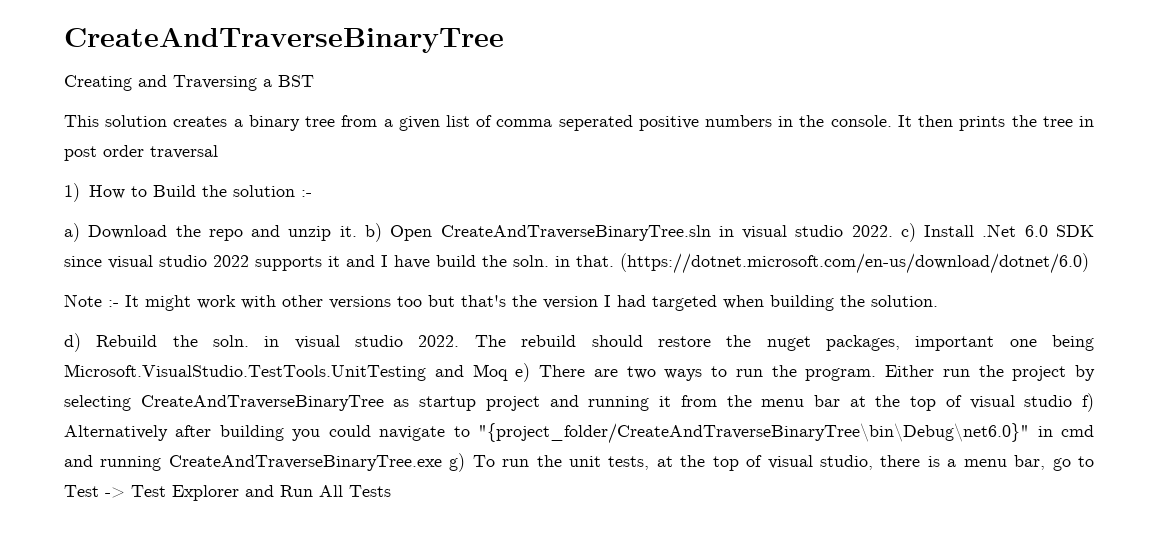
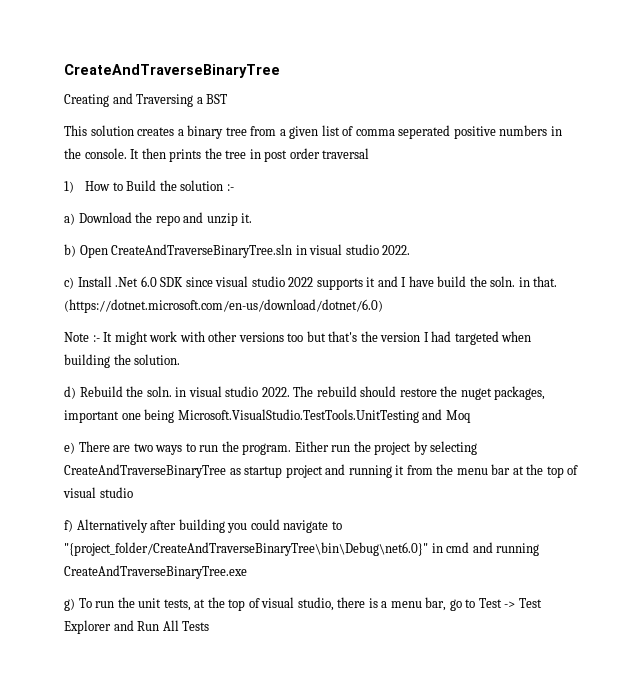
(357, 231) none -> (253, 218) //
(893, 231) none -> (411, 250) //
(508, 372) none -> (471, 416) //
(1073, 401) none -> (133, 492) //
(442, 463) none -> (247, 572) //

